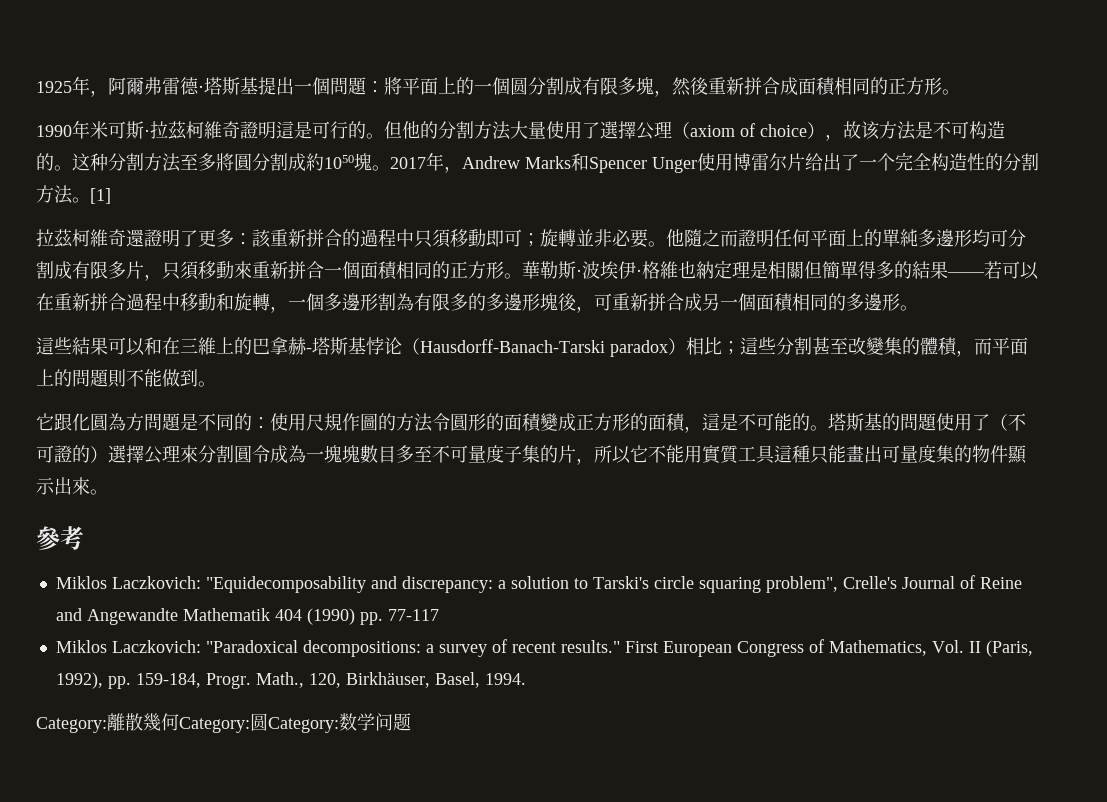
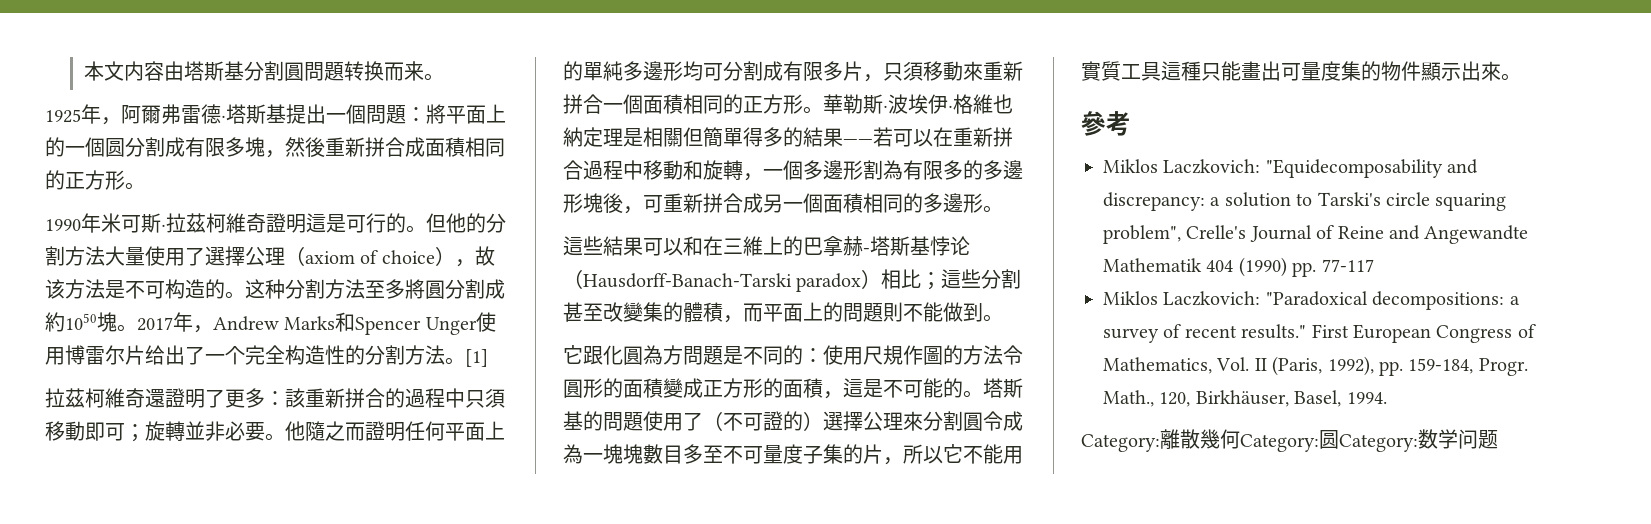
(36, 87) none -> [83,61,444,81] 本文内容由塔斯基分割圓問題转换而来。 //

